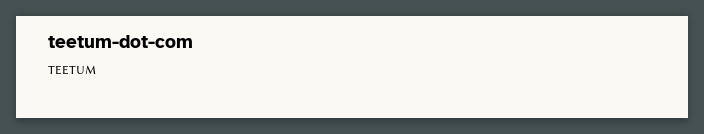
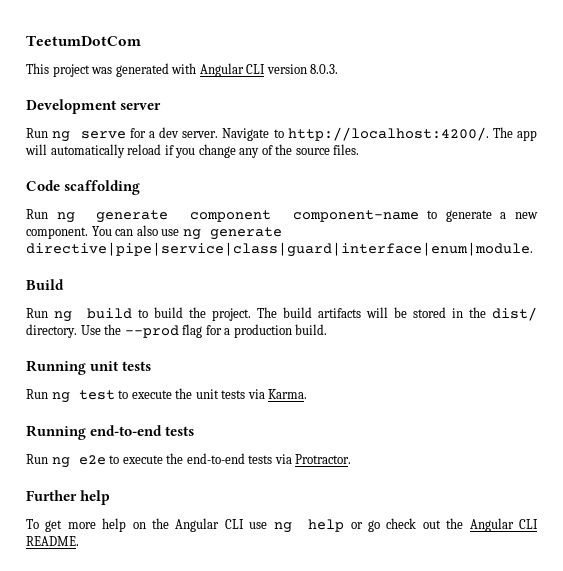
[48,35,193,48] [48,65,96,75] teetum-dot-com // TEETUM -> [26,35,141,46] [26,63,339,77] [26,99,162,114] [26,127,537,142] [25,144,360,158] [26,180,141,195] [26,209,538,223] [26,225,282,240] [26,242,533,257] [26,279,64,290] [26,307,537,322] [26,324,328,338] [26,360,152,375] [26,388,308,403] [26,425,195,440] [26,453,352,468] [26,490,111,505] [26,518,538,533] [26,536,79,546] TeetumDotCom // This project was generated with Angular CLI version 8.0.3. // Development server // Run ng serve for a dev server. Navigate to http://localhost:4200/. The app will automatically reload if you change any of the source files. // Code scaffolding // Run ng generate component component-name to generate a new component. You can also use ng generate directive|pipe|service|class|guard|interface|enum|module. // Build // Run ng build to build the project. The build artifacts will be stored in the dist/ directory. Use the --prod flag for a production build. // Running unit tests // Run ng test to execute the unit tests via Karma. // Running end-to-end tests // Run ng e2e to execute the end-to-end tests via Protractor. // Further help // To get more help on the Angular CLI use ng help or go check out the Angular CLI README.

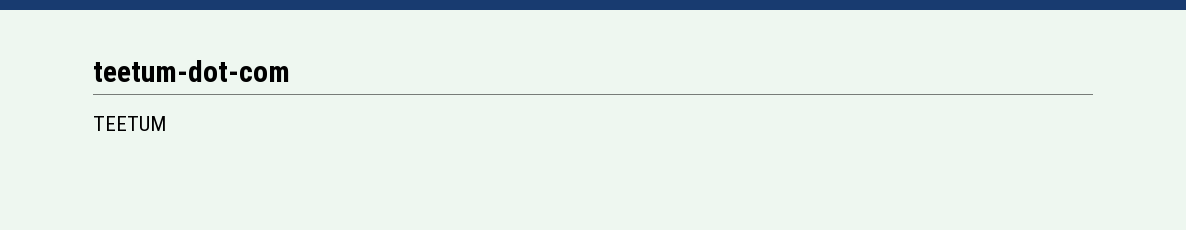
[26,35,141,46] [26,63,339,77] [26,99,162,114] [26,127,537,142] [25,144,360,158] [26,180,141,195] [26,209,538,223] [26,225,282,240] [26,242,533,257] [26,279,64,290] [26,307,537,322] [26,324,328,338] [26,360,152,375] [26,388,308,403] [26,425,195,440] [26,453,352,468] [26,490,111,505] [26,518,538,533] [26,536,79,546] TeetumDotCom // This project was generated with Angular CLI version 8.0.3. // Development server // Run ng serve for a dev server. Navigate to http://localhost:4200/. The app will automatically reload if you change any of the source files. // Code scaffolding // Run ng generate component component-name to generate a new component. You can also use ng generate directive|pipe|service|class|guard|interface|enum|module. // Build // Run ng build to build the project. The build artifacts will be stored in the dist/ directory. Use the --prod flag for a production build. // Running unit tests // Run ng test to execute the unit tests via Karma. // Running end-to-end tests // Run ng e2e to execute the end-to-end tests via Protractor. // Further help // To get more help on the Angular CLI use ng help or go check out the Angular CLI README. -> [93,60,290,82] [93,116,166,131] teetum-dot-com // TEETUM

